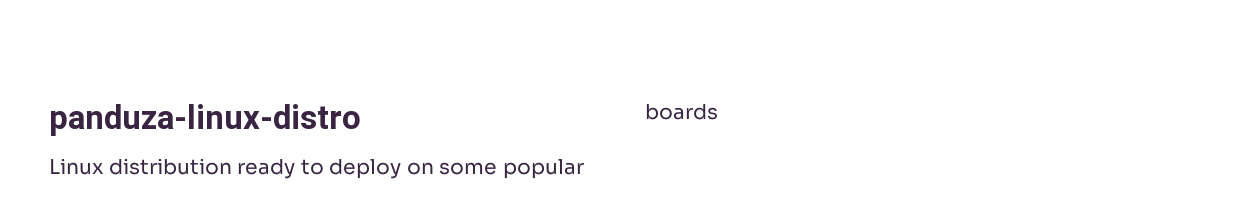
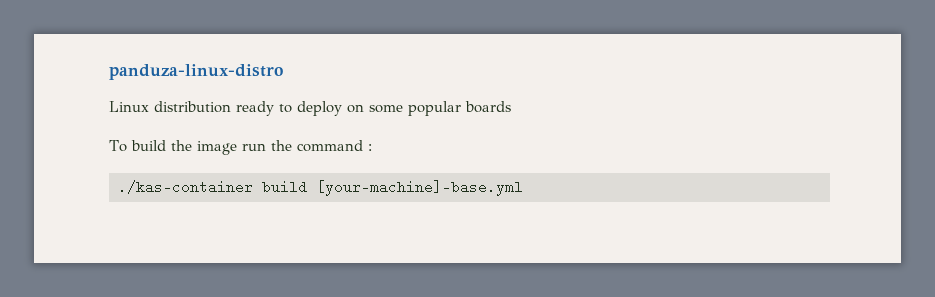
(718, 112) none -> [109,140,372,155] [118,180,523,196] // To build the image run the command : // ./kas-container build [your-machine]-base.yml

